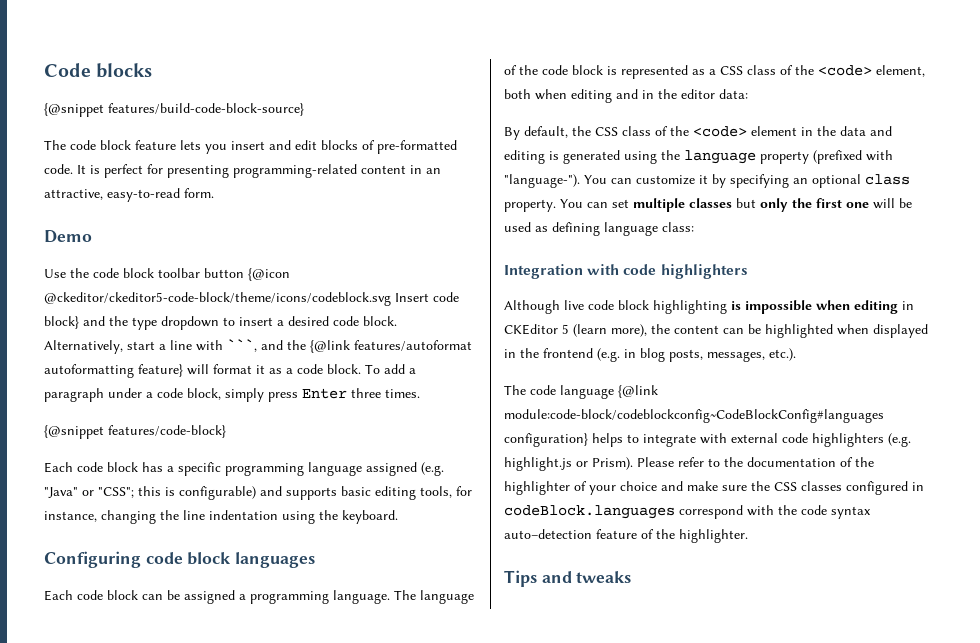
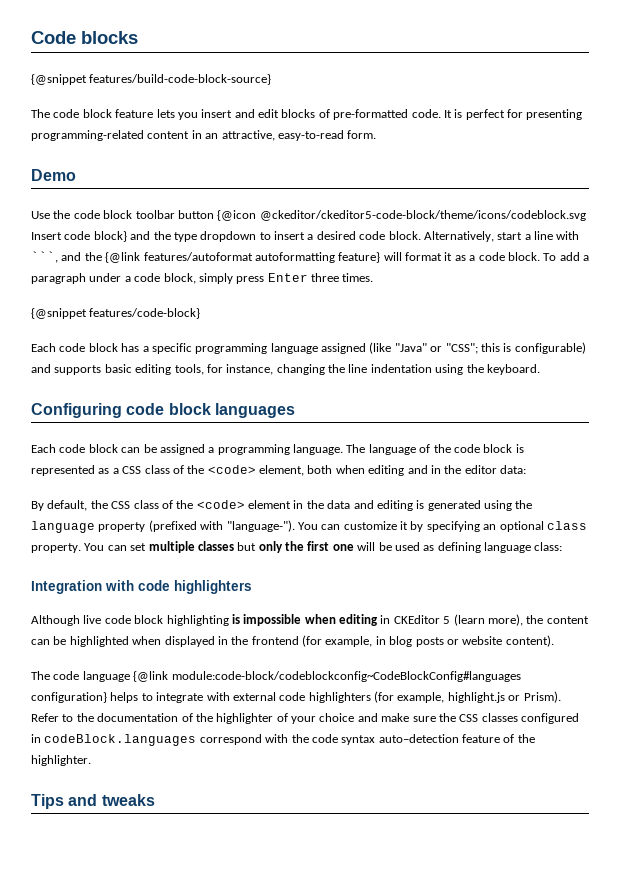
[421,462,444,476] (e.g. -> [369,342,392,354] (like
[597,348,796,362] (e.g. in blog posts, messages, etc.). -> [302,635,554,647] (for example, in blog posts or website content).
[888,433,911,447] (e.g. -> [374,691,445,703] (for example,
[637,457,704,467] Please refer -> [31,713,59,722] Refer

